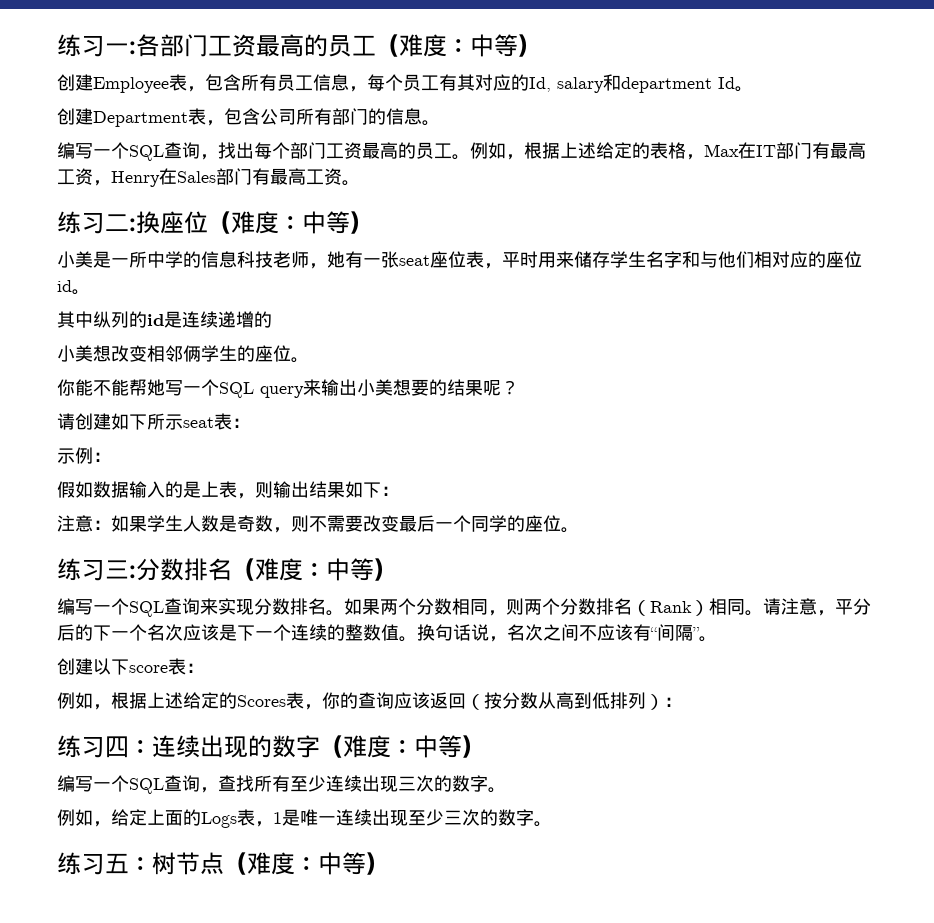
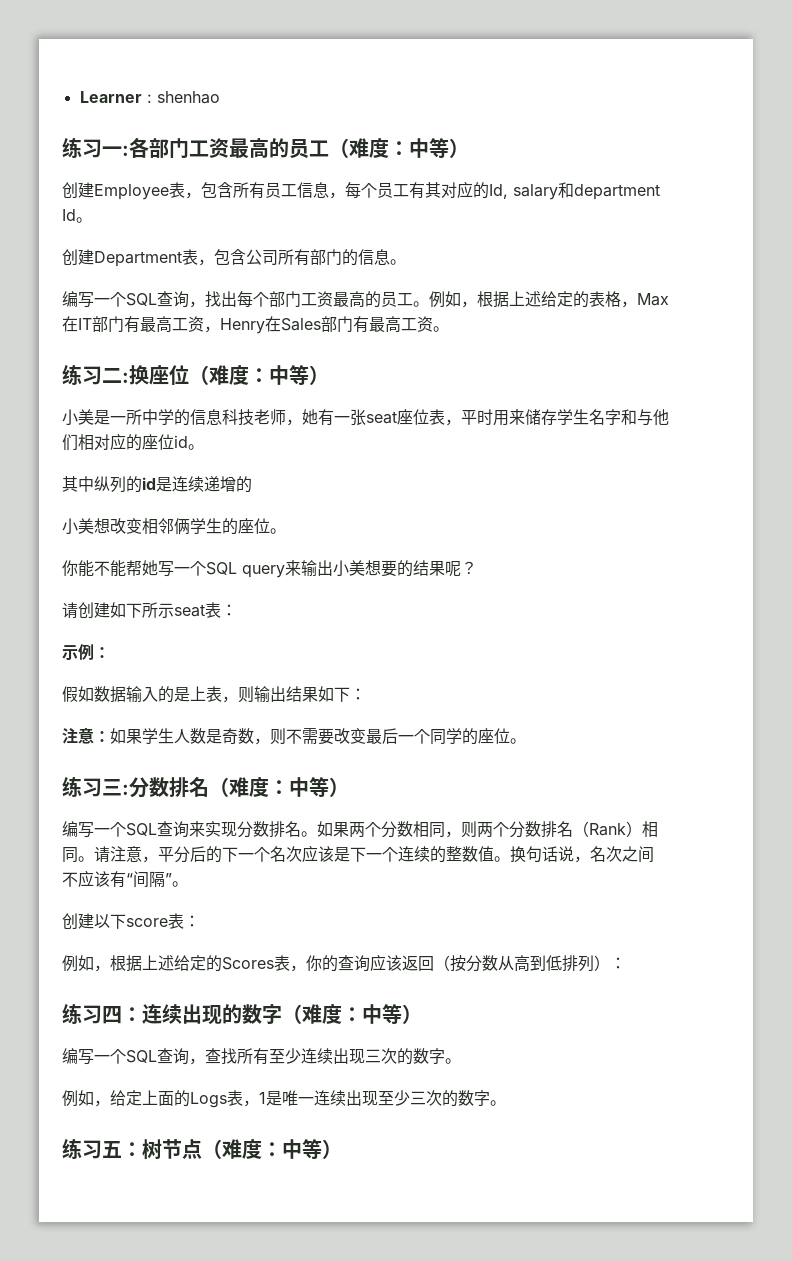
(57, 45) none -> [79,91,220,104] Learner : shenhao //

